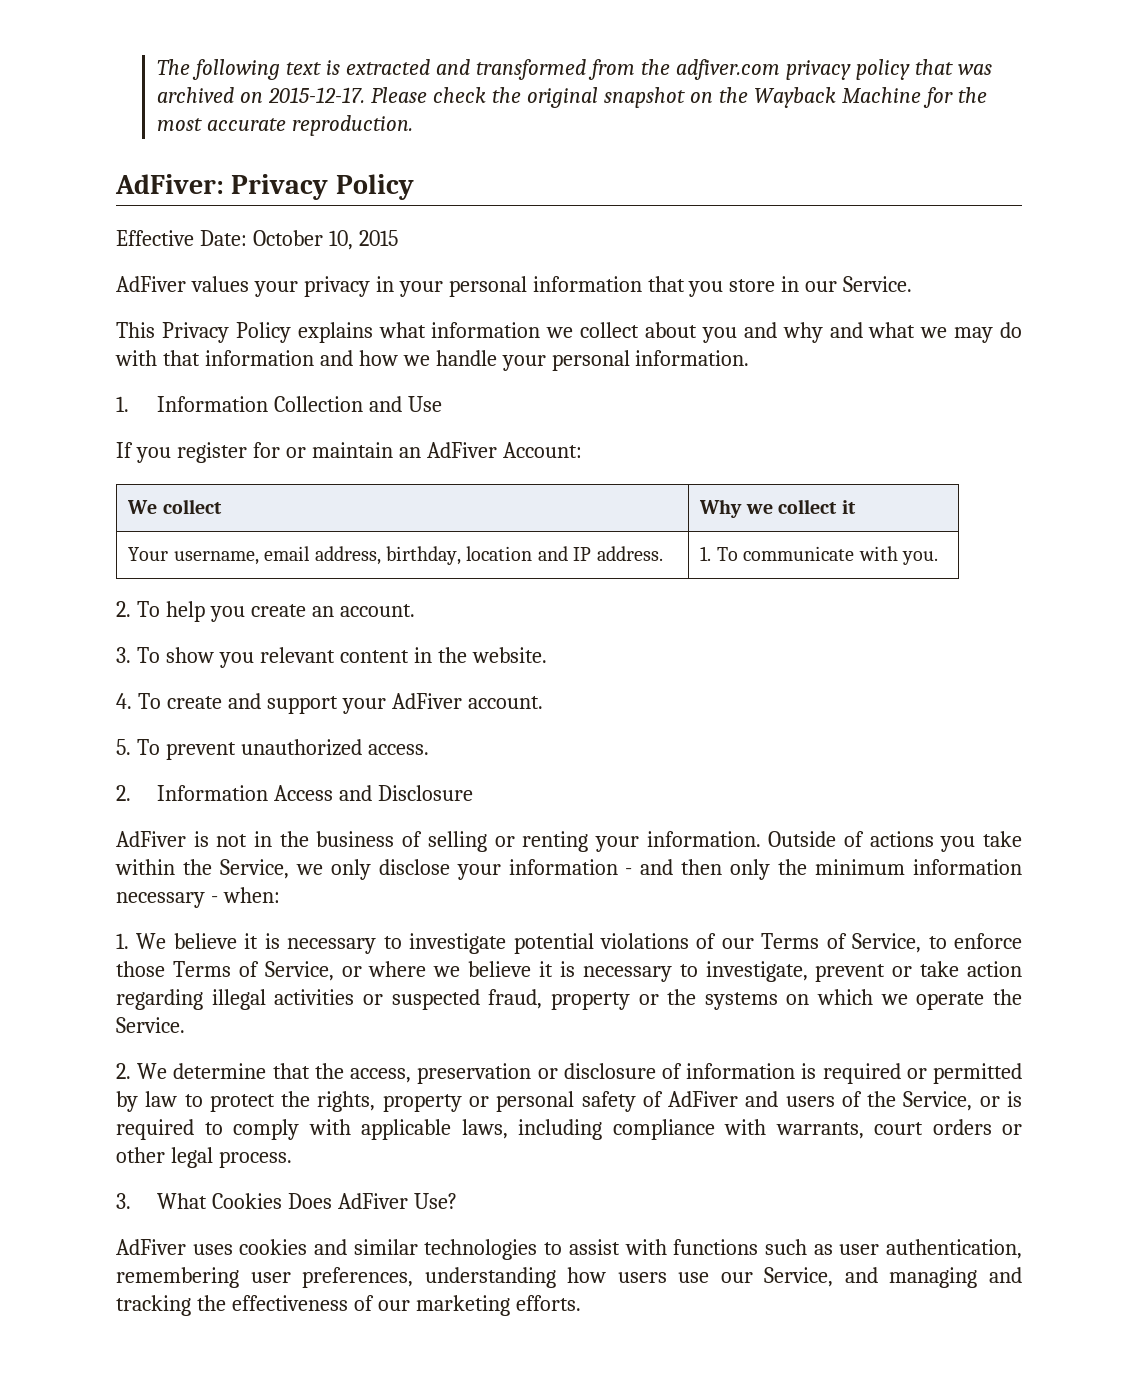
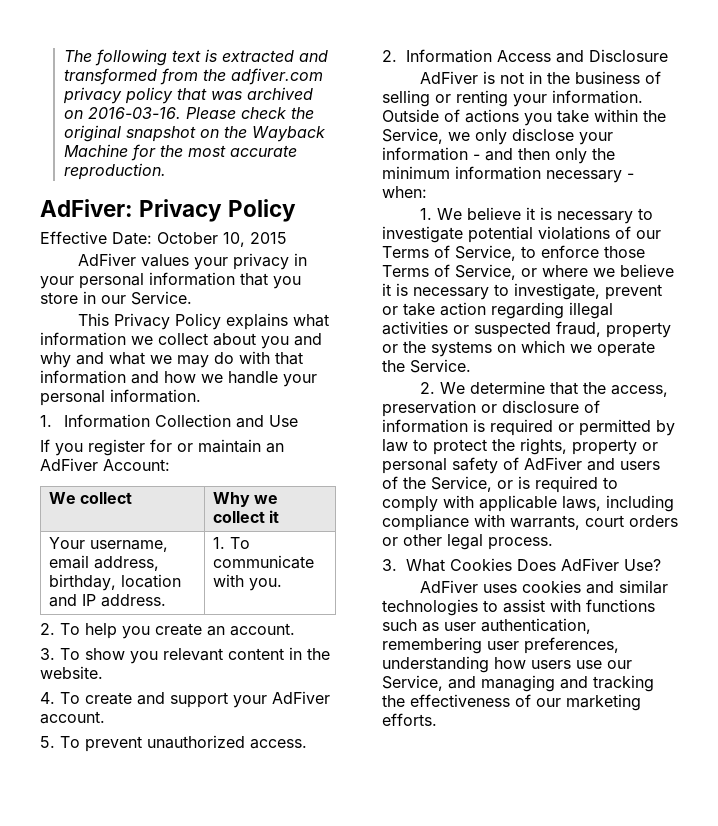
[268,87,366,103] 2015-12-17. -> [87,107,181,119] 2016-03-16.

